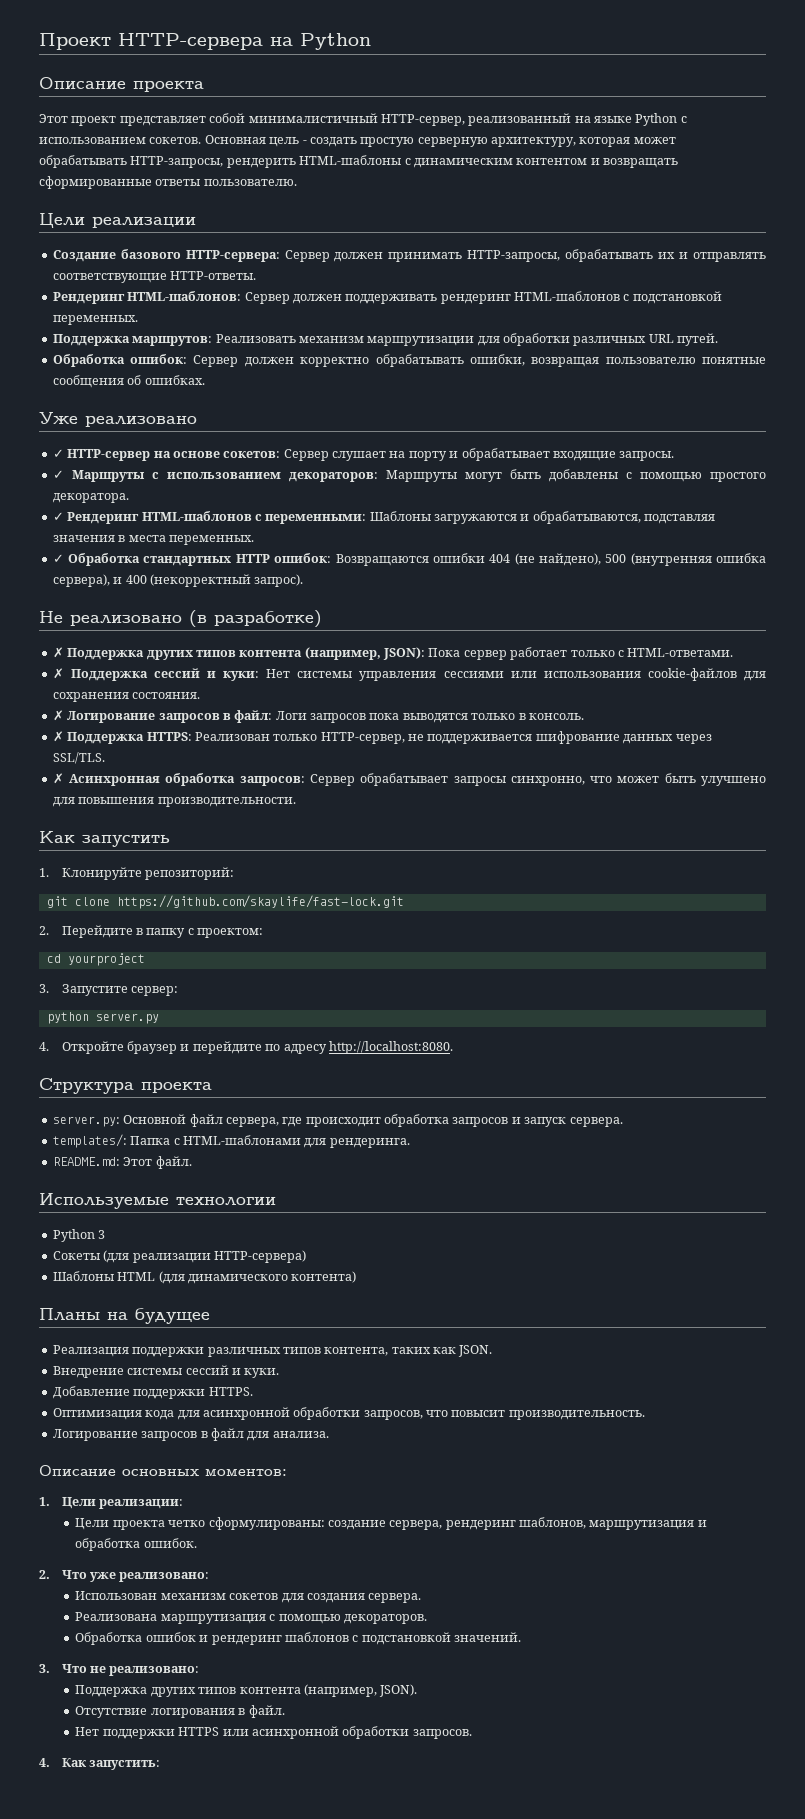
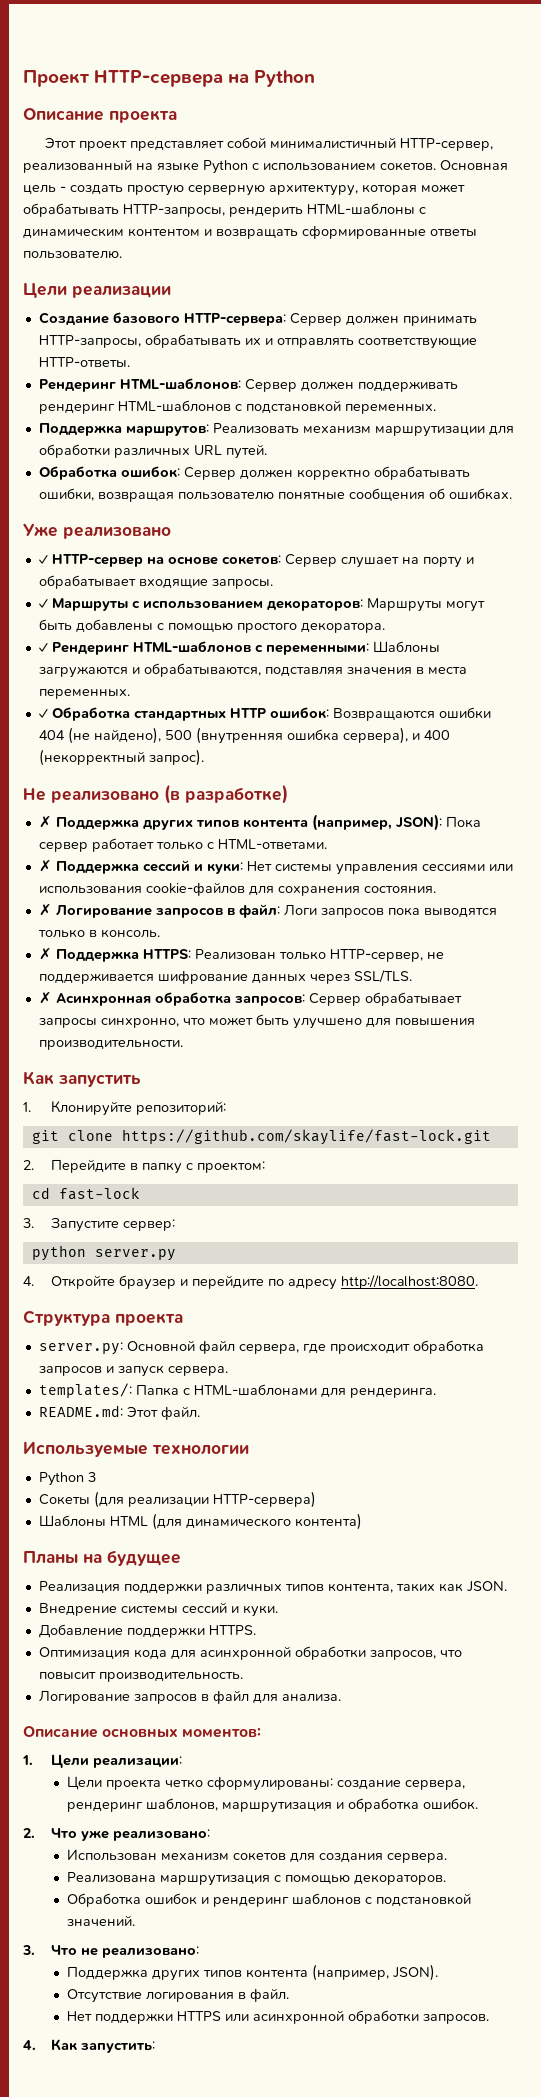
[67,953,145,966] yourproject -> [58,1187,140,1200] fast-lock

